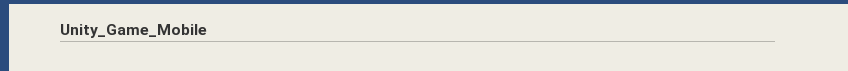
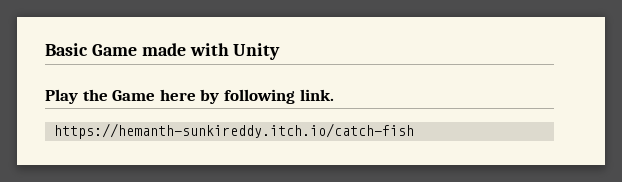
[60,24,207,38] Unity_Game_Mobile -> [45,43,281,60] [45,89,334,104] [54,123,415,139] Basic Game made with Unity // Play the Game here by following link. // https://hemanth-sunkireddy.itch.io/catch-fish

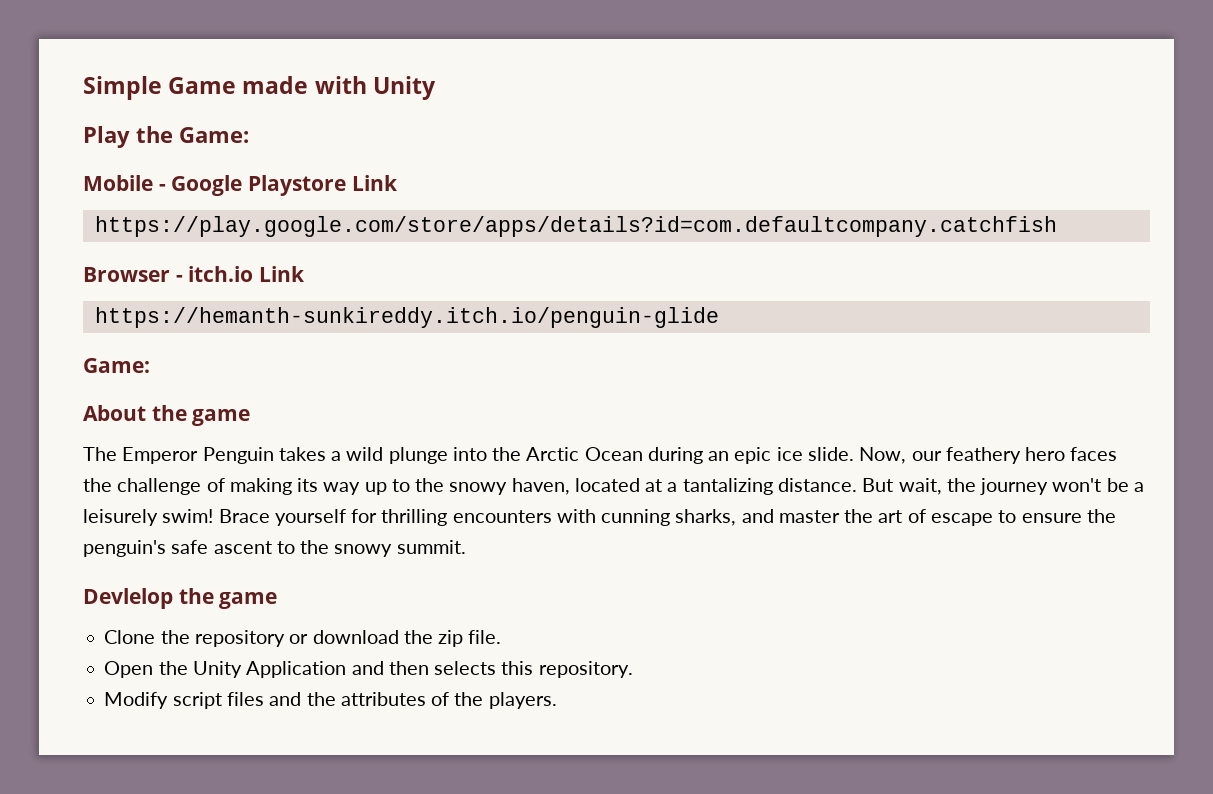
[45,43,88,56] Basic -> [83,76,162,100] Simple
[112,89,334,104] [54,123,415,139] Game here by following link. // https://hemanth-sunkireddy.itch.io/catch-fish -> [179,127,249,143] [83,175,398,196] [94,216,1057,237] [83,266,306,282] [94,307,719,328] [83,358,150,373] [83,405,251,426] [83,447,1118,464] [83,478,1144,495] [83,509,1116,526] [83,540,466,557] [83,588,278,609] [104,630,502,647] [104,661,633,678] [104,692,557,709] Game: // Mobile - Google Playstore Link // https://play.google.com/store/apps/details?id=com.defaultcompany.catchfish // Browser - itch.io Link // https://hemanth-sunkireddy.itch.io/penguin-glide // Game: // About the game // The Emperor Penguin takes a wild plunge into the Arctic Ocean during an epic ice slide. Now, our feathery hero faces the challenge of making its way up to the snowy haven, located at a tantalizing distance. But wait, the journey won't be a leisurely swim! Brace yourself for thrilling encounters with cunning sharks, and master the art of escape to ensure the penguin's safe ascent to the snowy summit. // Devlelop the game // Clone the repository or download the zip file. // Open the Unity Application and then selects this repository. // Modify script files and the attributes of the players.

